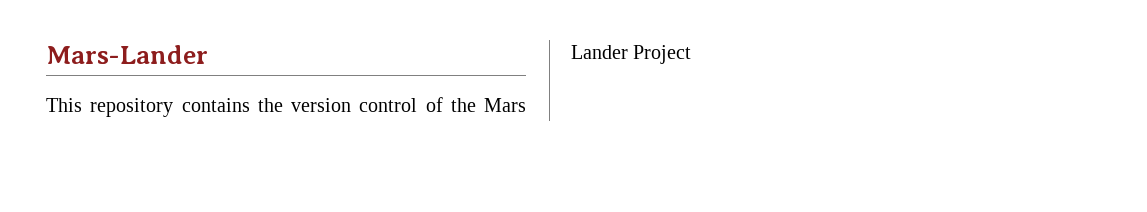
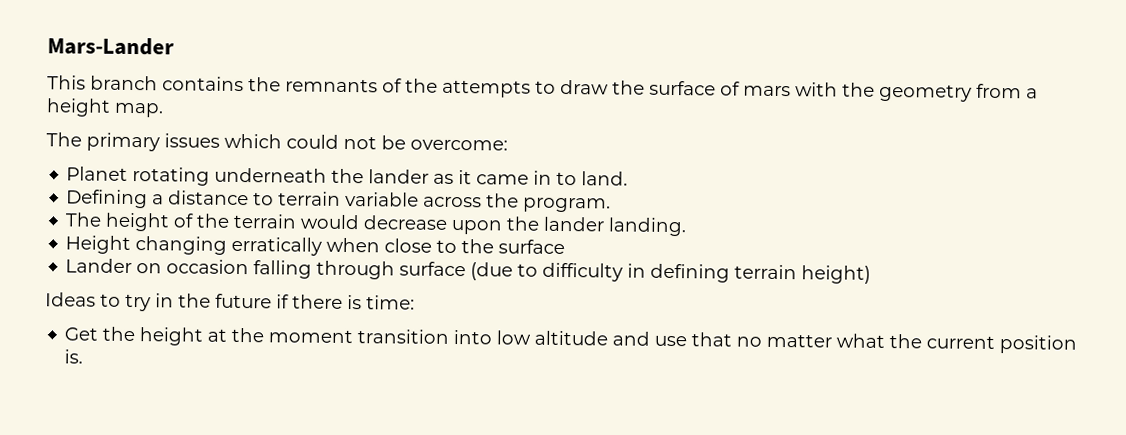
[90,98,174,117] repository -> [90,75,158,91] branch
[291,97,526,112] [571,45,692,64] version control of the Mars Lander Project -> [285,78,1038,102] [46,98,164,118] [46,132,508,152] [66,166,629,186] [66,189,612,213] [65,212,687,237] [65,235,566,256] [65,258,872,284] [45,292,415,312] [64,326,1078,354] [64,349,84,364] remnants of the attempts to draw the surface of mars with the geometry from a height map. // The primary issues which could not be overcome: // Planet rotating underneath the lander as it came in to land. // Defining a distance to terrain variable across the program. // The height of the terrain would decrease upon the lander landing. // Height changing erratically when close to the surface // Lander on occasion falling through surface (due to difficulty in defining terrain height) // Ideas to try in the future if there is time: // Get the height at the moment transition into low altitude and use that no matter what the current position is.

